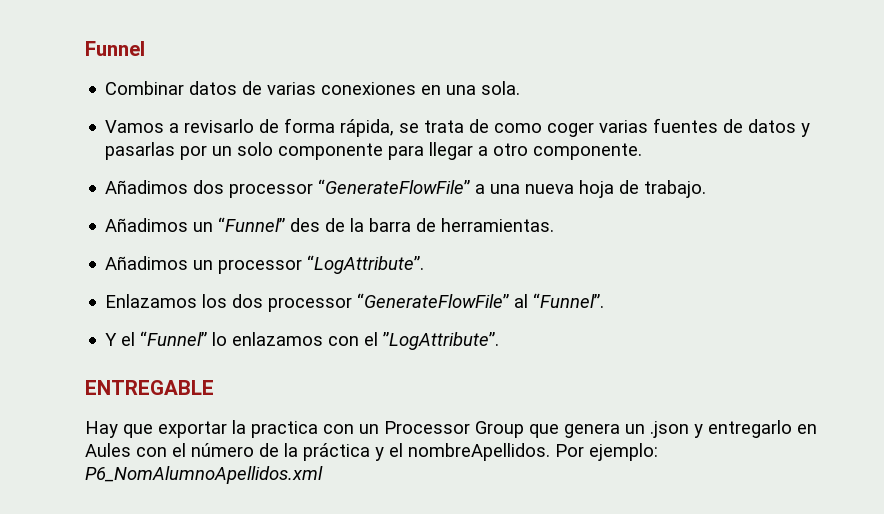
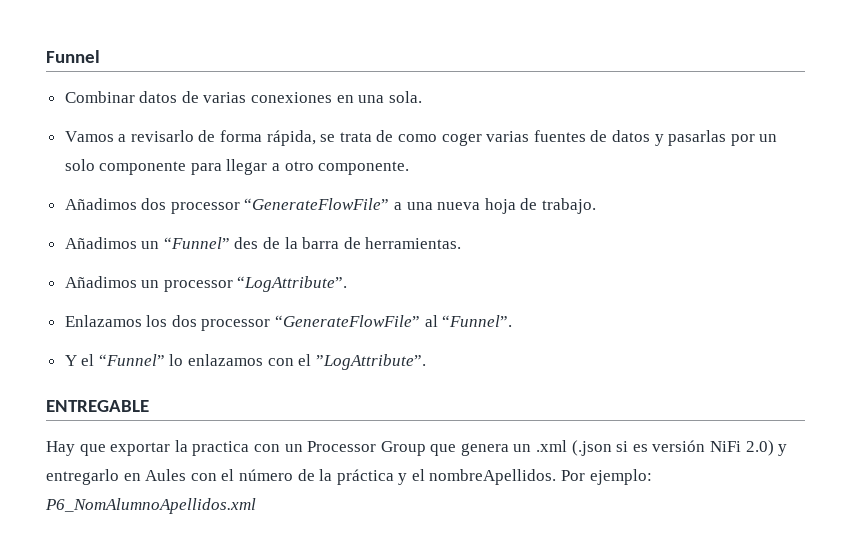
[650,421,689,438] .json -> [536,440,774,456] .xml (.json si es versión NiFi 2.0)

